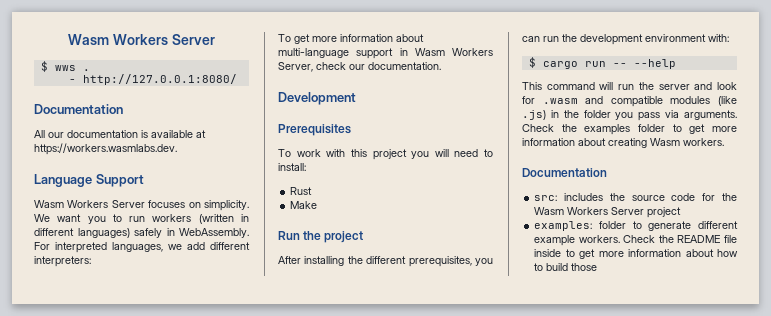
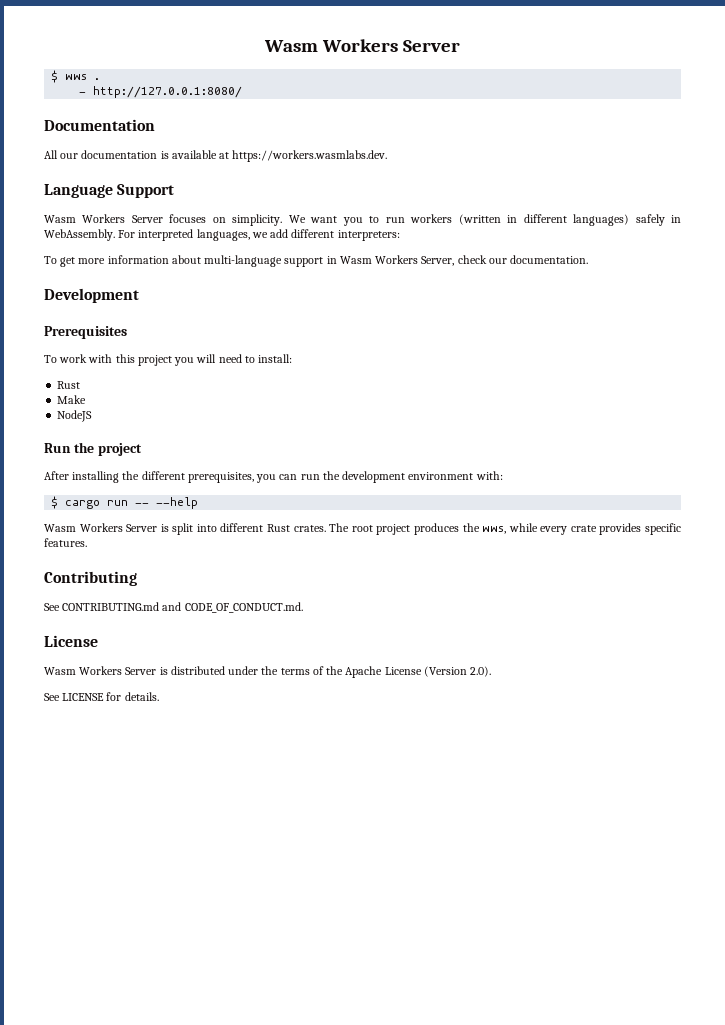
(318, 205) none -> [57,410,93,422] // NodeJS
[522,82,737,90] [522,96,737,107] [522,110,737,121] [522,124,737,135] [522,138,724,148] [522,168,607,177] [534,193,737,201] [534,207,682,218] [534,221,738,231] [534,235,737,246] [534,249,738,259] [534,263,598,271] This command will run the server and look for .wasm and compatible modules (like .js) in the folder you pass via arguments. Check the examples folder to get more information about creating Wasm workers. // Documentation // src: includes the source code for the Wasm Workers Server project // examples: folder to generate different example workers. Check the README file inside to get more information about how to build those -> [44,523,681,535] [44,538,87,547] [44,571,137,586] [44,602,303,613] [44,635,98,647] [44,666,492,678] [44,692,159,701] Wasm Workers Server is split into different Rust crates. The root project produces the wws, while every crate provides specific features. // Contributing // See CONTRIBUTING.md and CODE_OF_CONDUCT.md. // License // Wasm Workers Server is distributed under the terms of the Apache License (Version 2.0). // See LICENSE for details.

